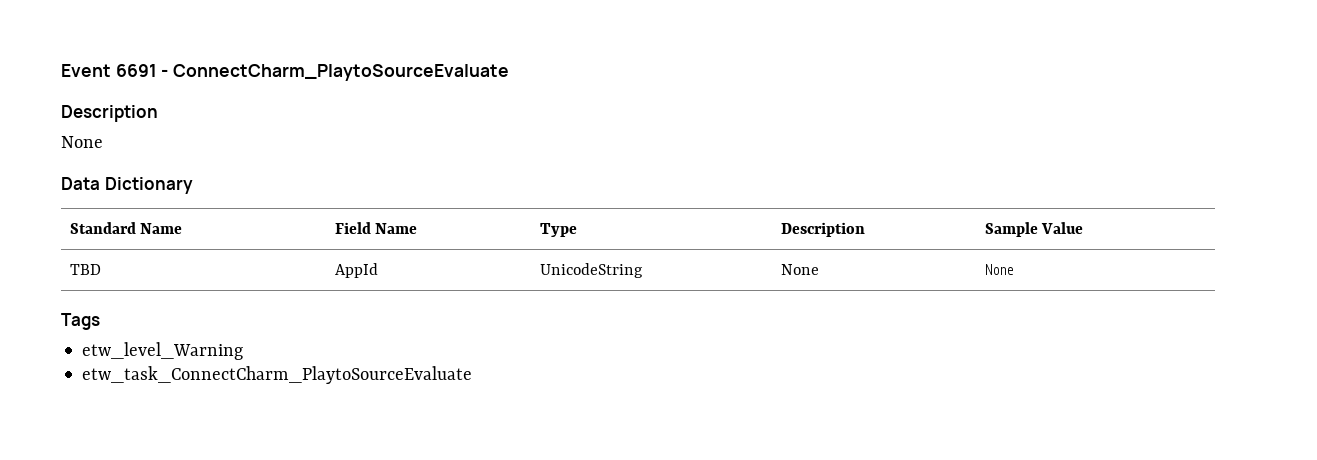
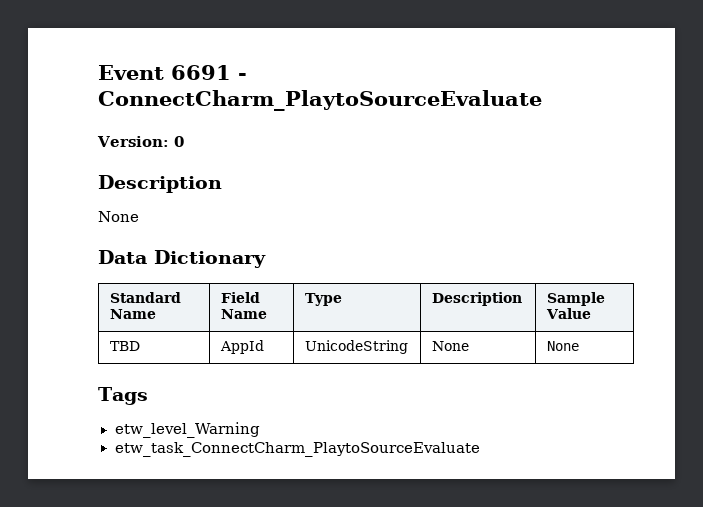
(510, 72) none -> [97,136,184,147] // Version: 0

